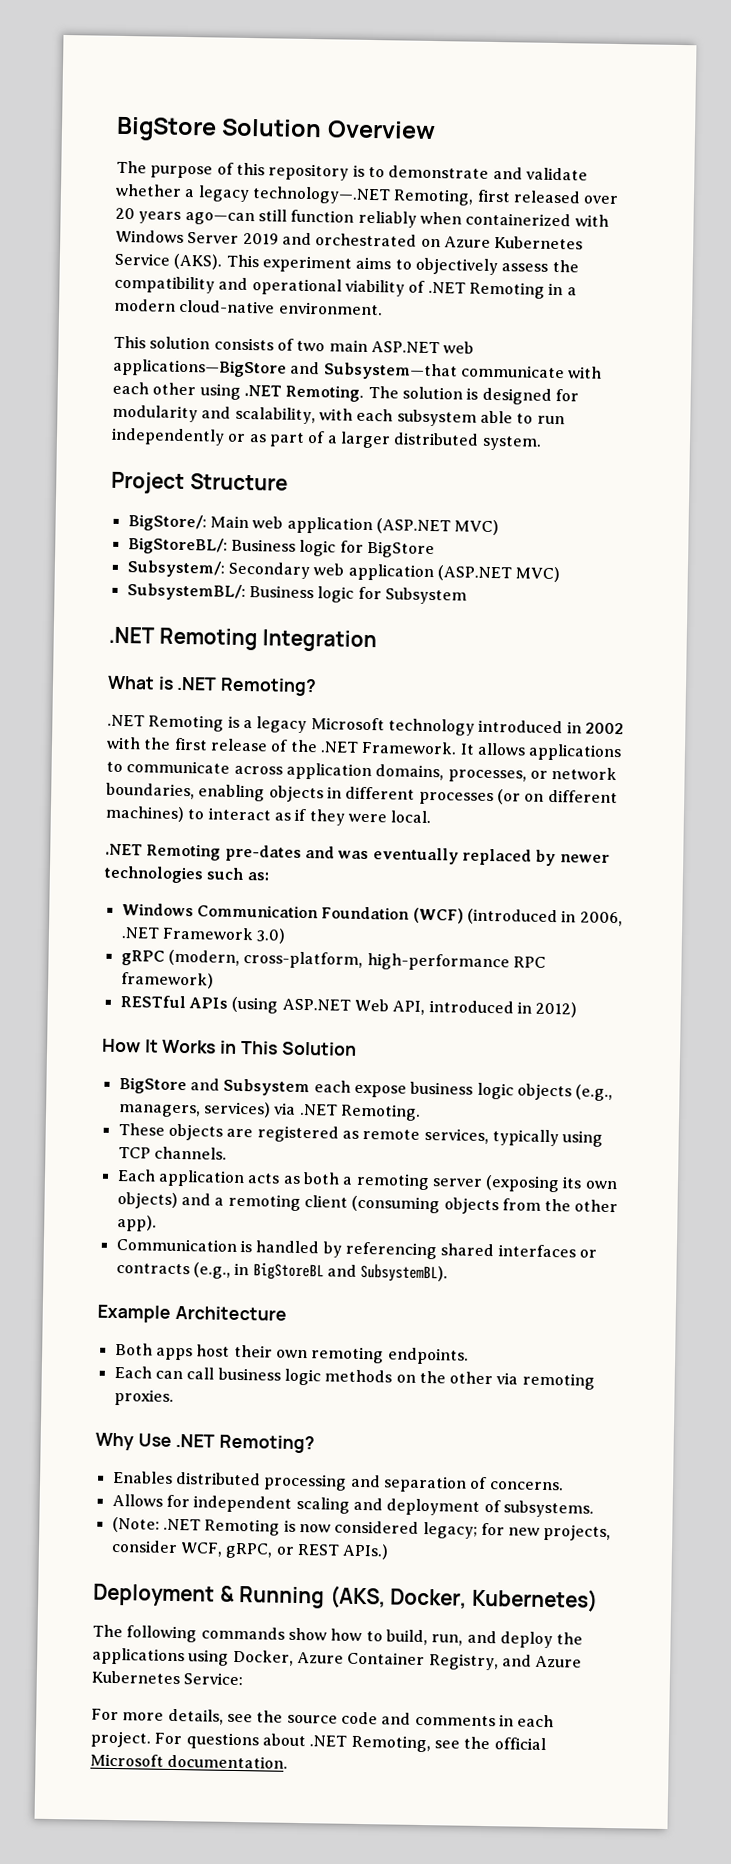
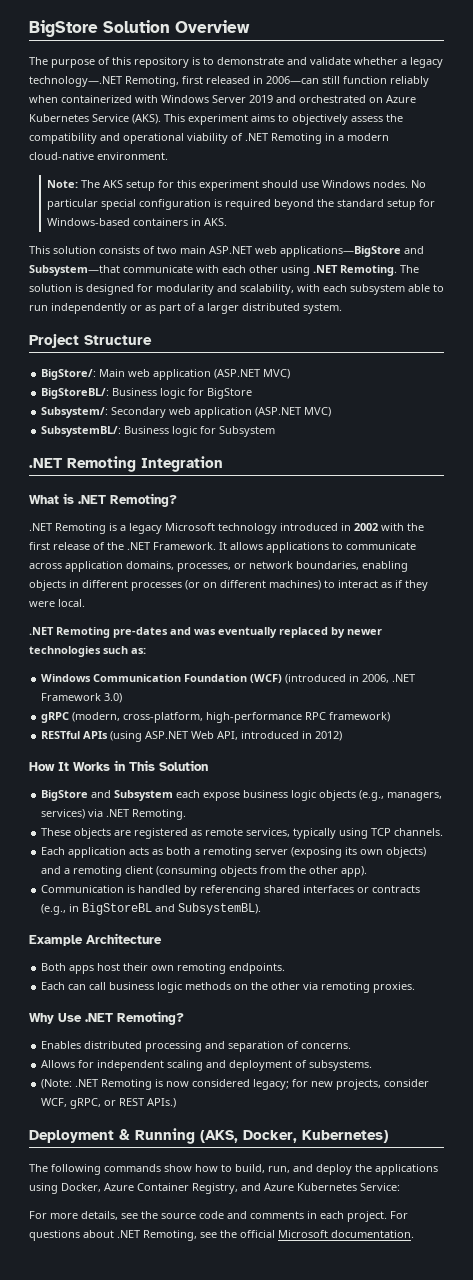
[583,195,619,205] [115,207,255,226] over 20 years ago—can -> [253,76,319,84] in 2006—can
(383, 308) none -> [47,180,427,191] [47,199,436,210] [47,218,228,226] // Note: The AKS setup for this experiment should use Windows nodes. No particular special configuration is required beyond the standard setup for Windows-based containers in AKS.

